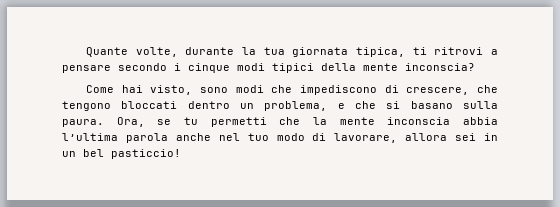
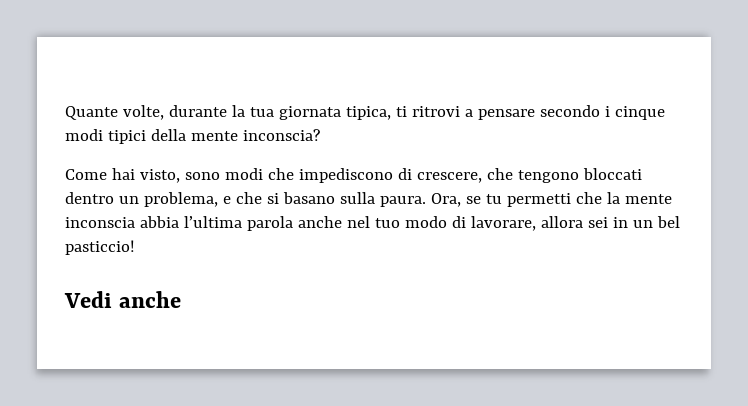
(181, 154) none -> [64,291,182,308] // Vedi anche

